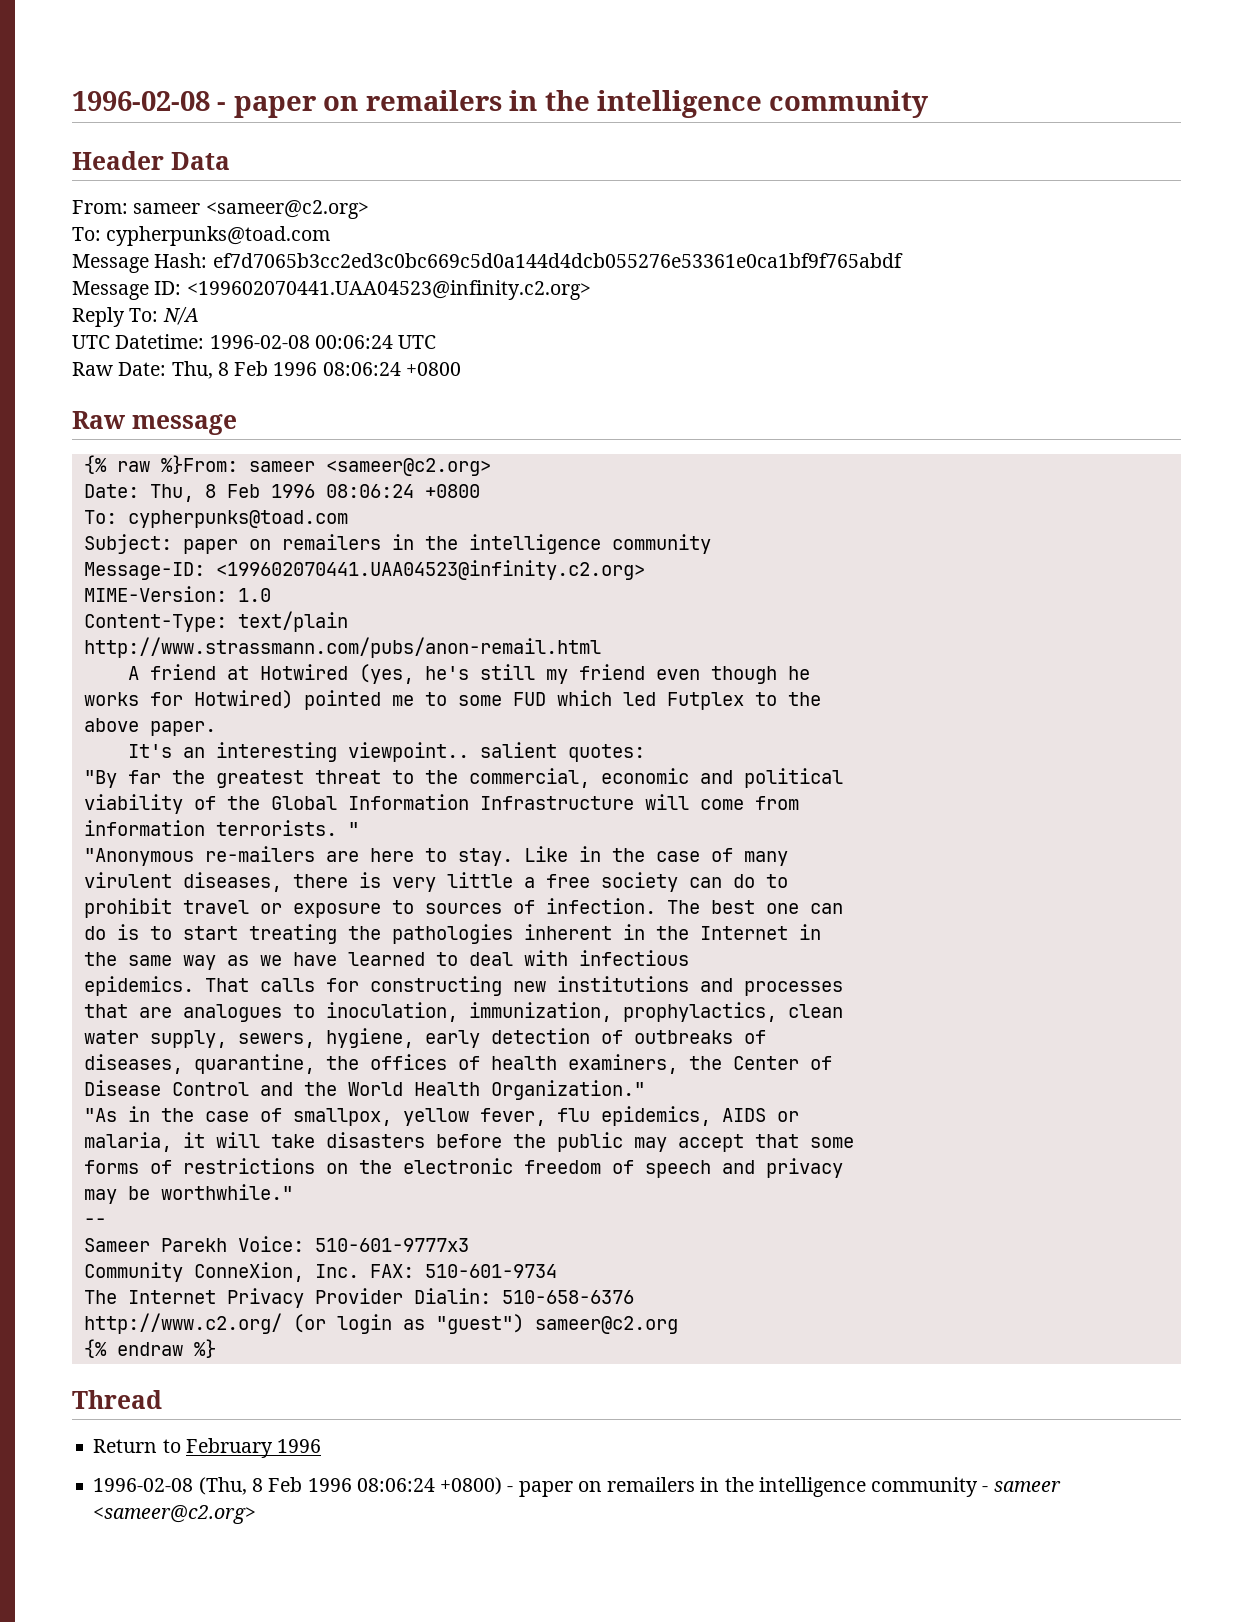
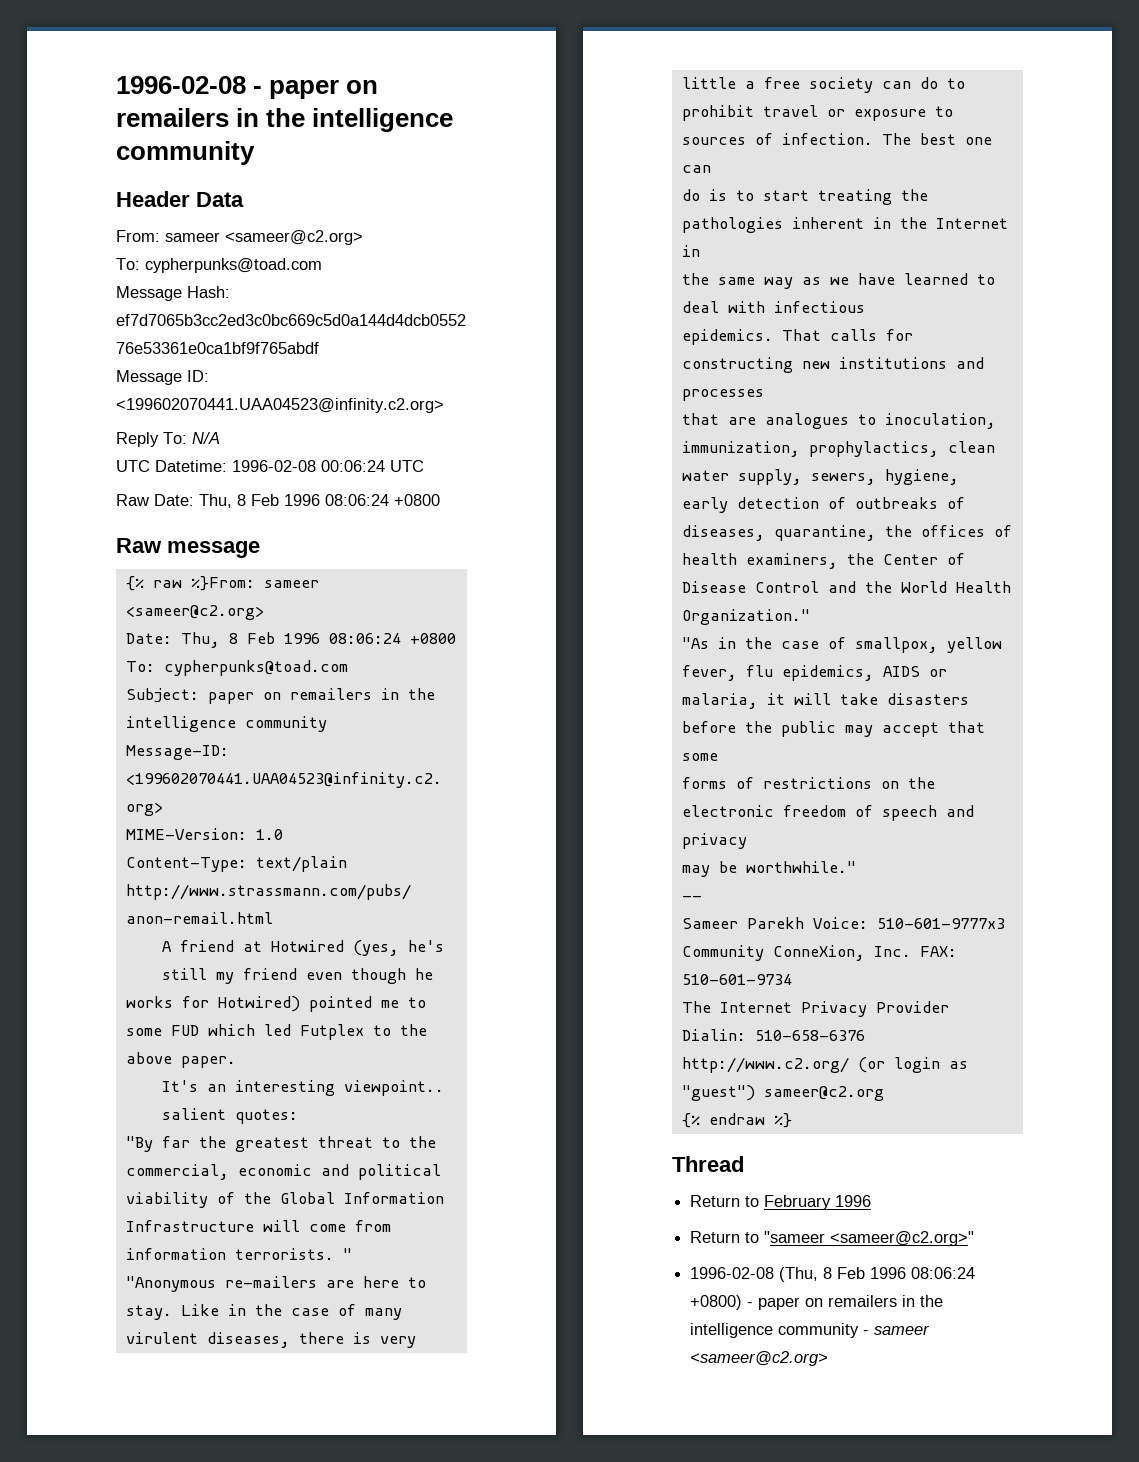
(322, 1446) none -> [690,1231,975,1246] // Return to "sameer <sameer@c2.org>"

